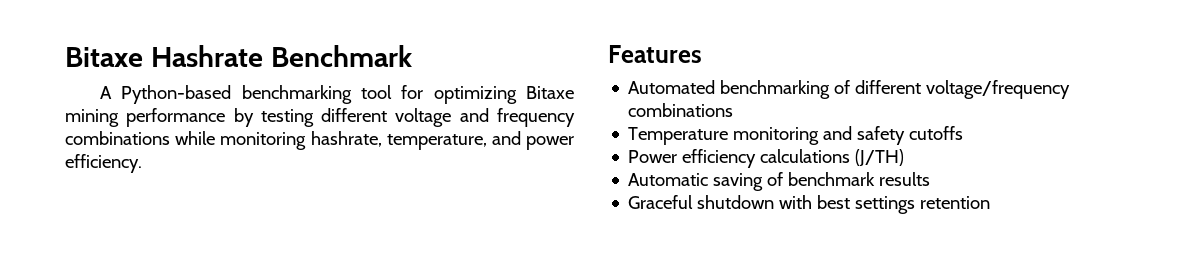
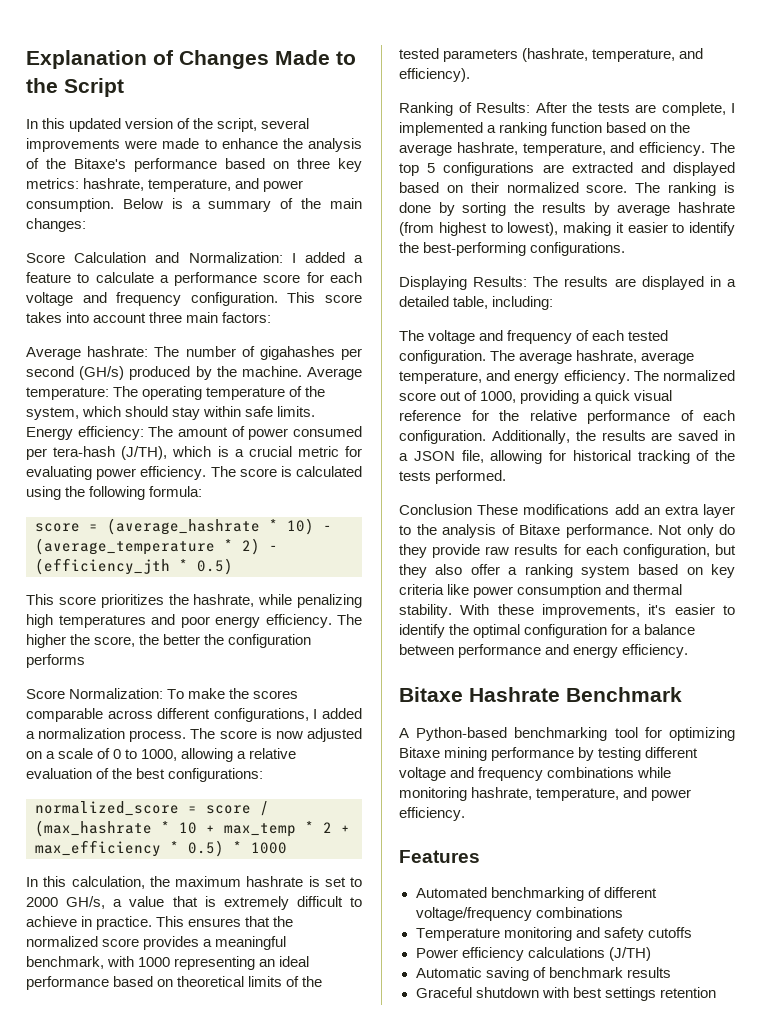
(65, 57) none -> [26,50,356,69] [26,78,124,97] [26,118,310,132] [26,138,362,152] [26,158,362,172] [26,178,304,192] [26,198,362,212] [26,218,86,232] [26,252,364,263] [26,272,362,286] [26,292,362,306] [26,312,272,323] [26,346,362,360] [26,366,362,380] [26,386,326,400] [26,406,316,420] [26,426,362,440] [26,446,362,460] [26,466,362,480] [26,486,203,500] [35,518,332,535] [35,538,278,555] [35,558,233,575] [26,594,362,608] [26,614,362,628] [26,634,312,648] [26,654,85,668] [26,688,299,699] [26,708,362,722] [26,728,363,742] [26,748,297,762] [26,768,264,782] [35,801,269,816] [35,820,350,837] [35,840,287,857] [26,876,362,889] [26,896,362,910] [26,916,294,930] [26,936,287,950] [26,956,310,970] [26,976,323,990] [399,48,704,62] [399,68,470,82] [399,102,735,116] [399,122,691,136] [399,142,735,156] [399,162,735,176] [399,182,736,196] [399,202,735,216] [399,222,735,236] [399,242,626,256] [399,276,736,290] [399,296,554,310] [399,330,669,344] [399,350,695,364] [399,370,735,384] [399,390,673,404] [399,410,735,424] [399,430,735,444] [399,450,735,464] [399,470,507,484] [399,504,735,518] [399,524,735,538] [399,544,736,558] [399,564,735,578] [399,584,683,598] [399,604,735,618] [399,624,696,638] [399,644,689,658] Explanation of Changes Made to the Script // In this updated version of the script, several improvements were made to enhance the analysis of the Bitaxe's performance based on three key metrics: hashrate, temperature, and power consumption. Below is a summary of the main changes: // Score Calculation and Normalization: I added a feature to calculate a performance score for each voltage and frequency configuration. This score takes into account three main factors: // Average hashrate: The number of gigahashes per second (GH/s) produced by the machine. Average temperature: The operating temperature of the system, which should stay within safe limits. Energy efficiency: The amount of power consumed per tera-hash (J/TH), which is a crucial metric for evaluating power efficiency. The score is calculated using the following formula: // score = (average_hashrate * 10) - (average_temperature * 2) - (efficiency_jth * 0.5) // This score prioritizes the hashrate, while penalizing high temperatures and poor energy efficiency. The higher the score, the better the configuration performs // Score Normalization: To make the scores comparable across different configurations, I added a normalization process. The score is now adjusted on a scale of 0 to 1000, allowing a relative evaluation of the best configurations: // normalized_score = score / (max_hashrate * 10 + max_temp * 2 + max_efficiency * 0.5) * 1000 // In this calculation, the maximum hashrate is set to 2000 GH/s, a value that is extremely difficult to achieve in practice. This ensures that the normalized score provides a meaningful benchmark, with 1000 representing an ideal performance based on theoretical limits of the tested parameters (hashrate, temperature, and efficiency). // Ranking of Results: After the tests are complete, I implemented a ranking function based on the average hashrate, temperature, and efficiency. The top 5 configurations are extracted and displayed based on their normalized score. The ranking is done by sorting the results by average hashrate (from highest to lowest), making it easier to identify the best-performing configurations. // Displaying Results: The results are displayed in a detailed table, including: // The voltage and frequency of each tested configuration. The average hashrate, average temperature, and energy efficiency. The normalized score out of 1000, providing a quick visual reference for the relative performance of each configuration. Additionally, the results are saved in a JSON file, allowing for historical tracking of the tests performed. // Conclusion These modifications add an extra layer to the analysis of Bitaxe performance. Not only do they provide raw results for each configuration, but they also offer a ranking system based on key criteria like power consumption and thermal stability. With these improvements, it's easier to identify the optimal configuration for a balance between performance and energy efficiency. //

